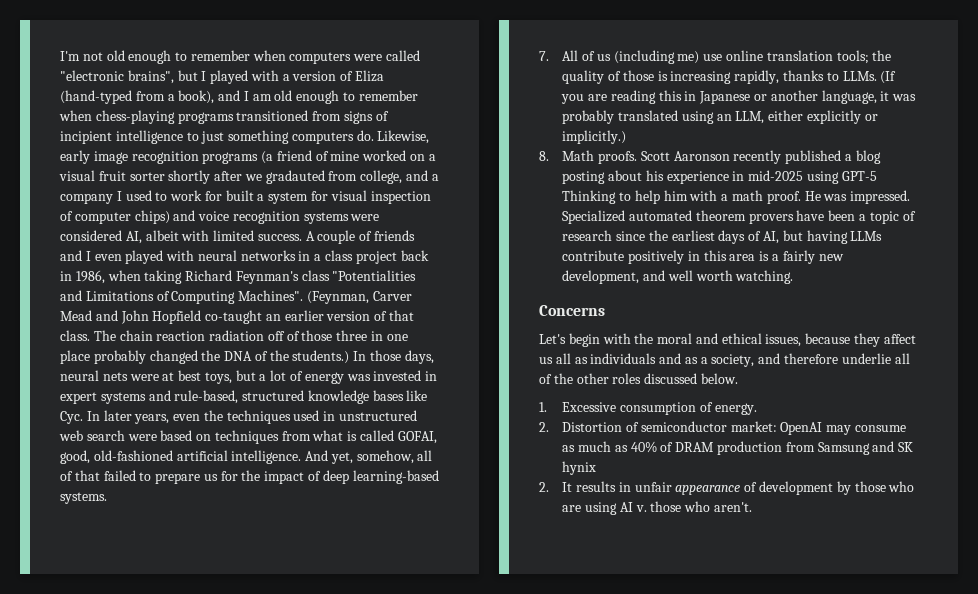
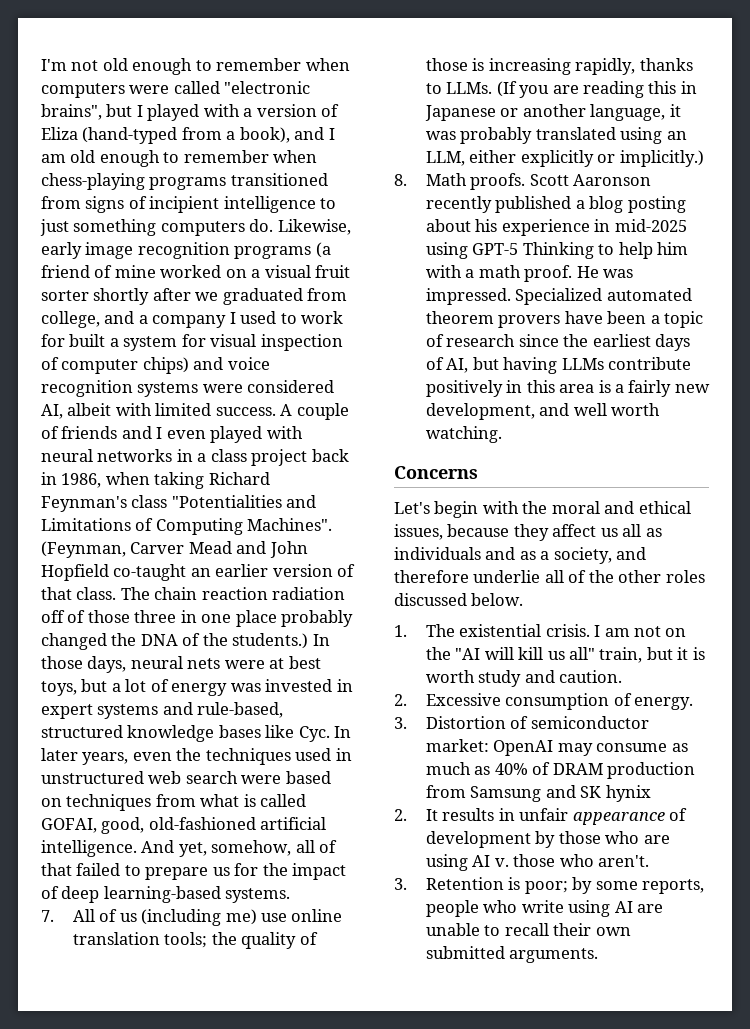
[265,170,325,184] gradauted -> [222,288,303,305] graduated
(547, 407) none -> [425,624,687,637] [425,647,705,663] [425,670,623,687] [394,694,407,706] The existential crisis. I am not on the "AI will kill us all" train, but it is worth study and caution. // 2.
[539,422,549,432] 2. -> [394,717,407,729] 3.
(753, 507) none -> [394,877,704,894] [425,900,663,917] [425,923,631,936] [425,946,599,963] // 3. Retention is poor; by some reports, people who write using AI are unable to recall their own submitted arguments.

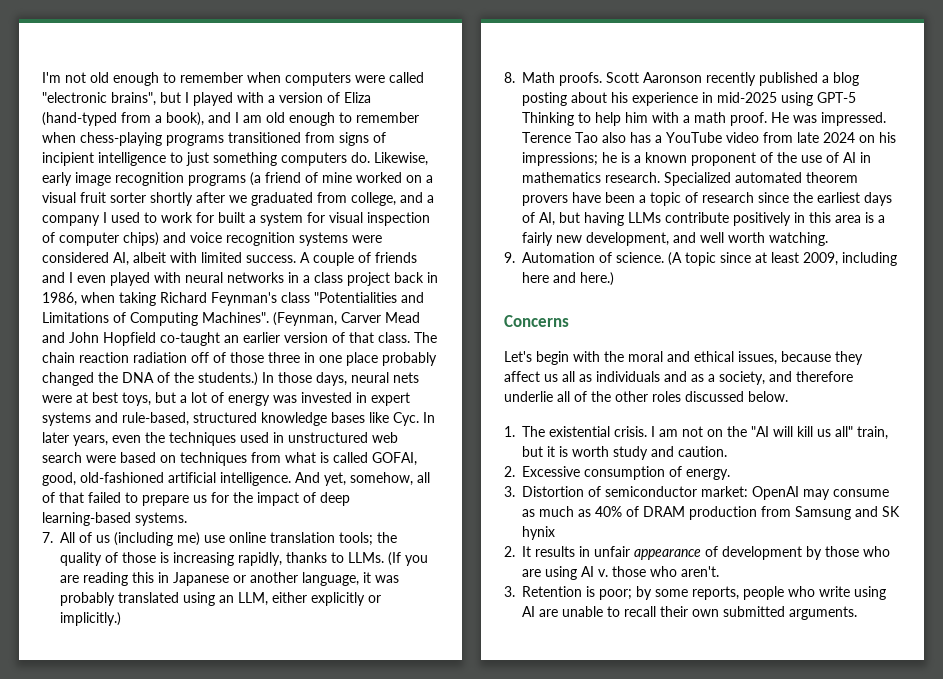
(511, 296) none -> [522,132,896,143] [522,152,871,166] [522,172,660,183] Terence Tao also has a YouTube video from late 2024 on his impressions; he is a known proponent of the use of AI in mathematics research.
(502, 434) none -> [504,252,897,266] [522,272,614,286] // 9. Automation of science. (A topic since at least 2009, including here and here.)

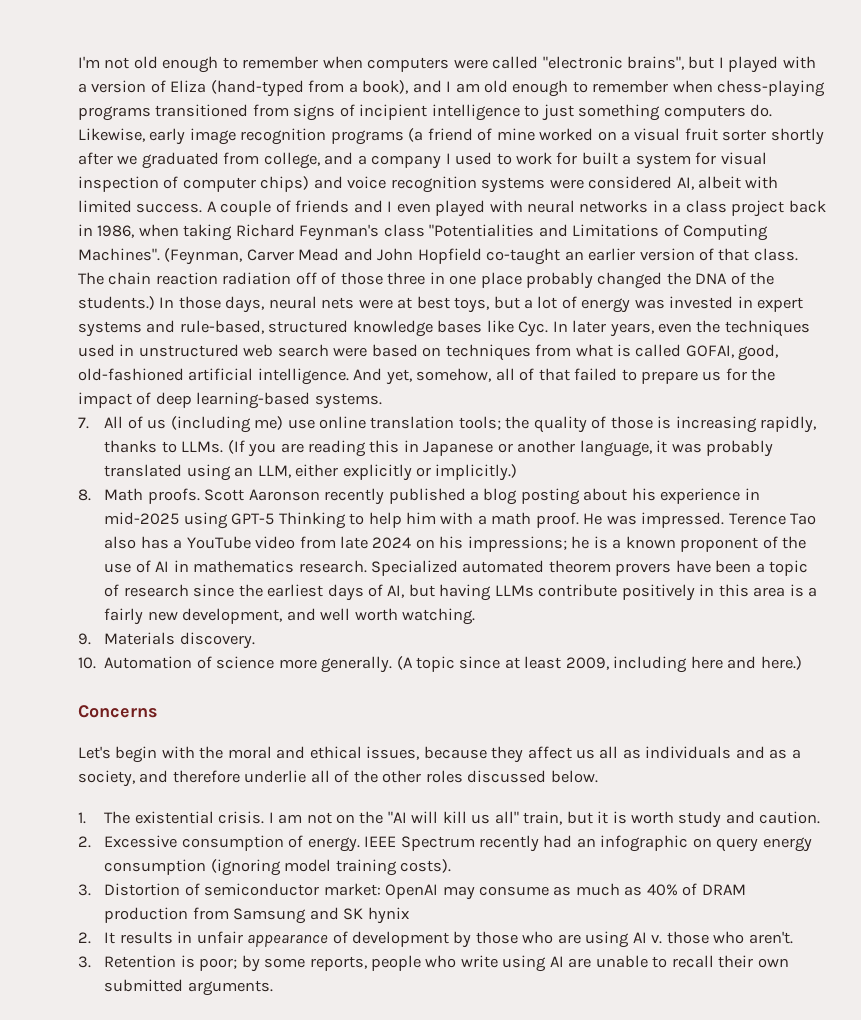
[522,252,664,263] Automation of science. -> [104,632,255,649] [78,656,393,673] Materials discovery. // 10. Automation of science more generally.
(730, 474) none -> [364,835,812,852] [104,859,452,876] IEEE Spectrum recently had an infographic on query energy consumption (ignoring model training costs).

